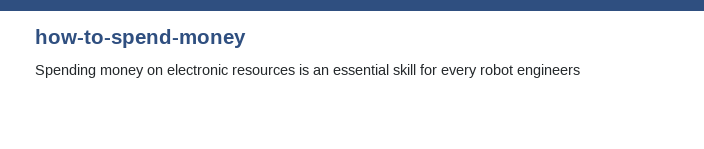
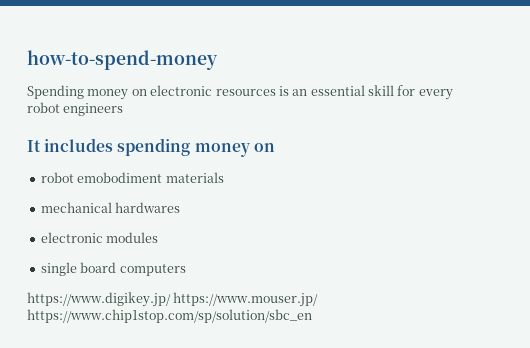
(580, 71) none -> [27,138,275,157] [40,172,224,183] [40,202,181,213] [40,232,159,243] [40,262,186,276] [27,292,319,307] [27,309,312,323] // It includes spending money on // robot emobodiment materials // mechanical hardwares // electronic modules // single board computers // https://www.digikey.jp/ https://www.mouser.jp/ https://www.chip1stop.com/sp/solution/sbc_en

